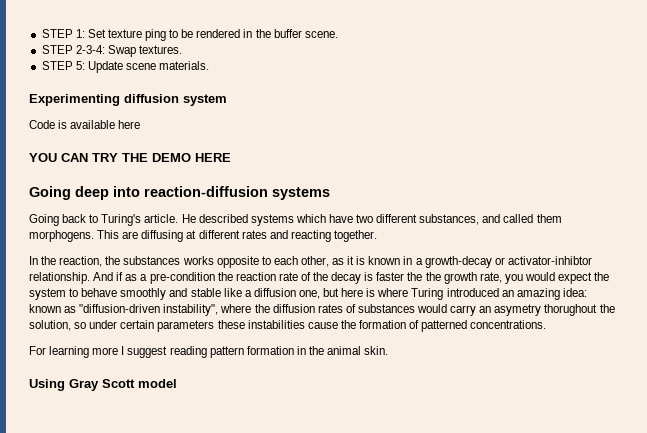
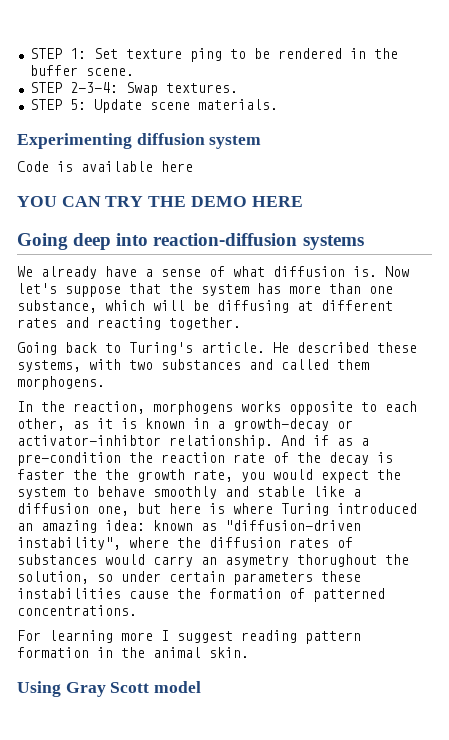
[29,214,562,226] [29,230,139,242] Going back to Turing's article. He described systems which have two different substances, and called them morphogens. This are -> [17,266,409,279] [17,283,393,297] [17,300,209,313] We already have a sense of what diffusion is. Now let's suppose that the system has more than one substance, which will be
(377, 236) none -> [17,342,417,355] [17,359,369,372] [17,376,105,390] // Going back to Turing's article. He described these systems, with two substances and called them morphogens.
[105,256,181,265] the substances -> [153,401,233,415] morphogens

